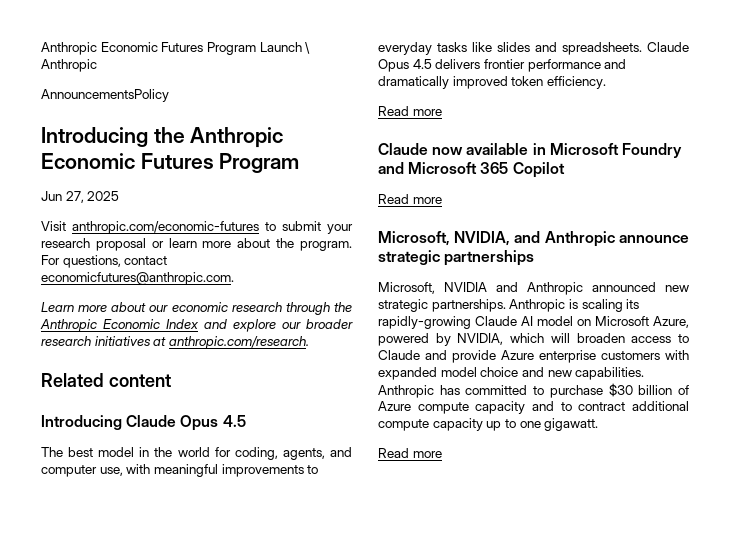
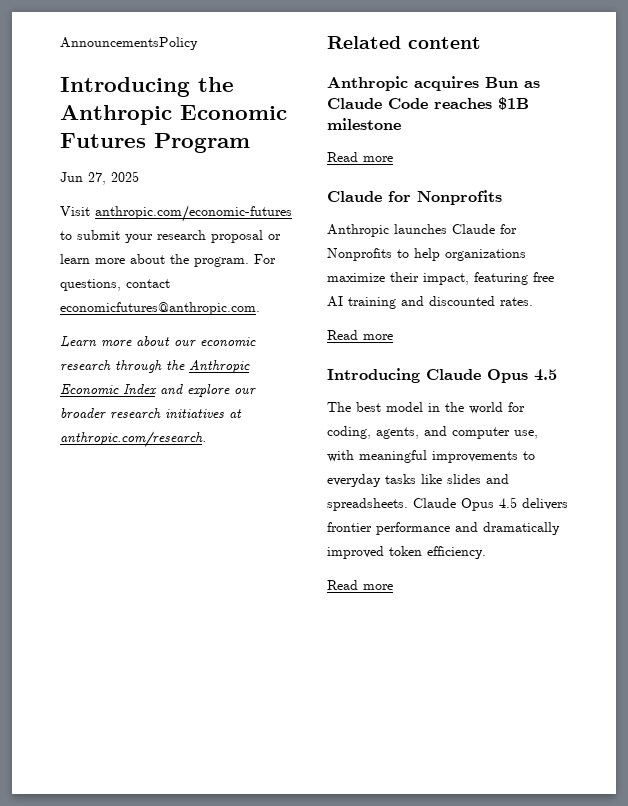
[41,42,311,55] [41,59,97,72] Anthropic Economic Futures Program Launch \ Anthropic // -> (60, 43) none
(171, 380) none -> [327,76,540,91] [327,97,529,110] [327,118,401,130] [327,152,393,162] [327,190,502,205] [327,224,517,237] [327,248,526,261] [327,272,554,285] [327,296,533,309] [327,330,393,340] // Anthropic acquires Bun as Claude Code reaches $1B milestone // Read more // Claude for Nonprofits // Anthropic launches Claude for Nonprofits to help organizations maximize their impact, featuring free AI training and discounted rates. // Read more
[378,143,682,158] [378,162,565,178] [378,194,442,204] [378,231,689,247] [378,250,535,266] [378,282,689,295] [378,299,640,312] [378,316,689,329] [378,333,689,346] [378,350,689,363] [378,367,645,380] [378,383,689,398] [378,401,689,414] [378,418,599,431] [378,448,442,458] // Claude now available in Microsoft Foundry and Microsoft 365 Copilot // Read more // Microsoft, NVIDIA, and Anthropic announce strategic partnerships // Microsoft, NVIDIA and Anthropic announced new strategic partnerships. Anthropic is scaling its rapidly-growing Claude AI model on Microsoft Azure, powered by NVIDIA, which will broaden access to Claude and provide Azure enterprise customers with expanded model choice and new capabilities. Anthropic has committed to purchase $30 billion of Azure compute capacity and to contract additional compute capacity up to one gigawatt. // Read more -> (393, 587) none

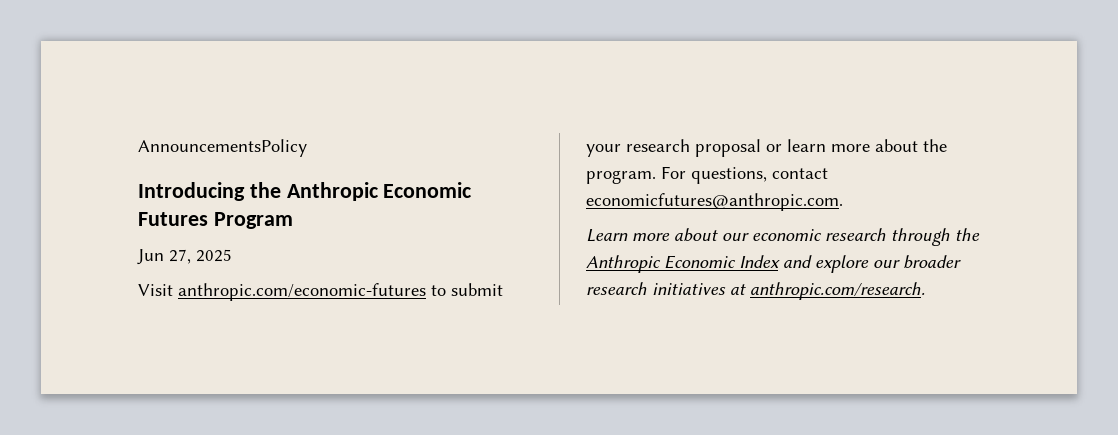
[327,36,481,49] [327,76,540,91] [327,97,529,110] [327,118,401,130] [327,152,393,162] [327,190,502,205] [327,224,517,237] [327,248,526,261] [327,272,554,285] [327,296,533,309] [327,330,393,340] [327,368,557,383] [327,402,525,414] [327,426,538,439] [327,450,535,463] [327,474,509,487] [327,497,568,511] [327,522,560,535] [327,546,486,559] [327,580,393,590] // Related content // Anthropic acquires Bun as Claude Code reaches $1B milestone // Read more // Claude for Nonprofits // Anthropic launches Claude for Nonprofits to help organizations maximize their impact, featuring free AI training and discounted rates. // Read more // Introducing Claude Opus 4.5 // The best model in the world for coding, agents, and computer use, with meaningful improvements to everyday tasks like slides and spreadsheets. Claude Opus 4.5 delivers frontier performance and dramatically improved token efficiency. // Read more -> (925, 291) none

